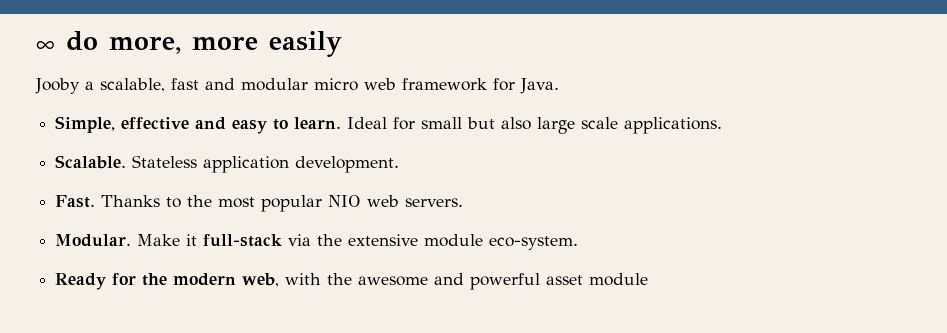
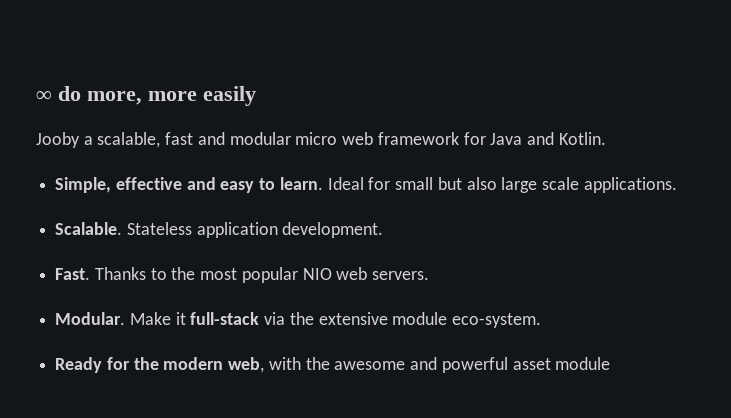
[520,78,559,94] Java. -> [490,132,606,145] Java and Kotlin.

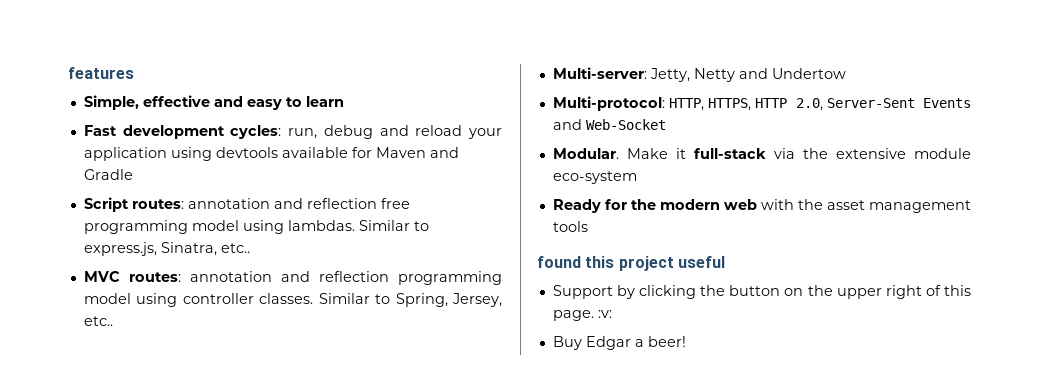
[36,86,256,106] [36,132,606,148] ∞ do more, more easily // Jooby a scalable, fast and modular micro web framework for Java and Kotlin. -> [68,67,134,79] features
[279,177,677,193] [55,222,384,238] [55,267,430,283] learn. Ideal for small but also large scale applications. // Scalable. Stateless application development. // Fast. Thanks to the most popular NIO web servers. -> [305,96,344,107] [83,125,503,139] [83,147,459,161] [83,169,133,180] [83,197,410,212] [83,220,429,234] [83,242,250,256] [83,271,502,285] [83,293,503,307] [83,316,113,326] [552,67,846,82] [552,96,971,111] [552,119,666,130] learn // Fast development cycles: run, debug and reload your application using devtools available for Maven and Gradle // Script routes: annotation and reflection free programming model using lambdas. Similar to express.js, Sinatra, etc.. // MVC routes: annotation and reflection programming model using controller classes. Similar to Spring, Jersey, etc.. // Multi-server: Jetty, Netty and Undertow // Multi-protocol: HTTP, HTTPS, HTTP 2.0, Server-Sent Events and Web-Socket
[452,313,542,328] eco-system. -> [552,171,637,184] eco-system
[228,357,265,373] web, -> [723,199,757,210] web
[334,357,611,373] awesome and powerful asset module -> [826,200,971,213] [552,221,588,232] [537,256,725,271] [552,285,972,299] [552,310,612,321] [552,336,686,350] asset management tools // found this project useful // Support by clicking the button on the upper right of this page. :v: // Buy Edgar a beer!

